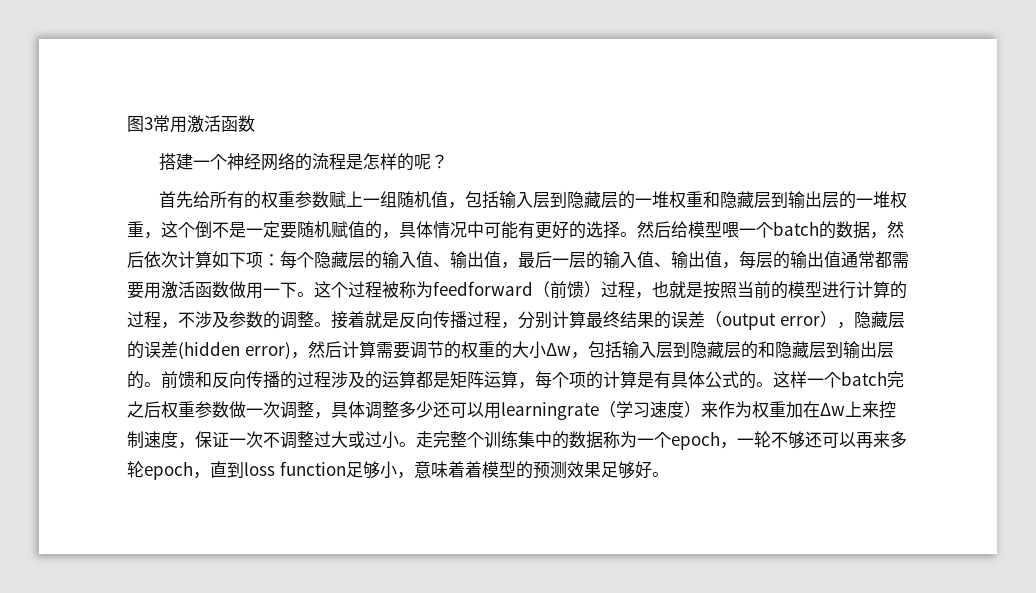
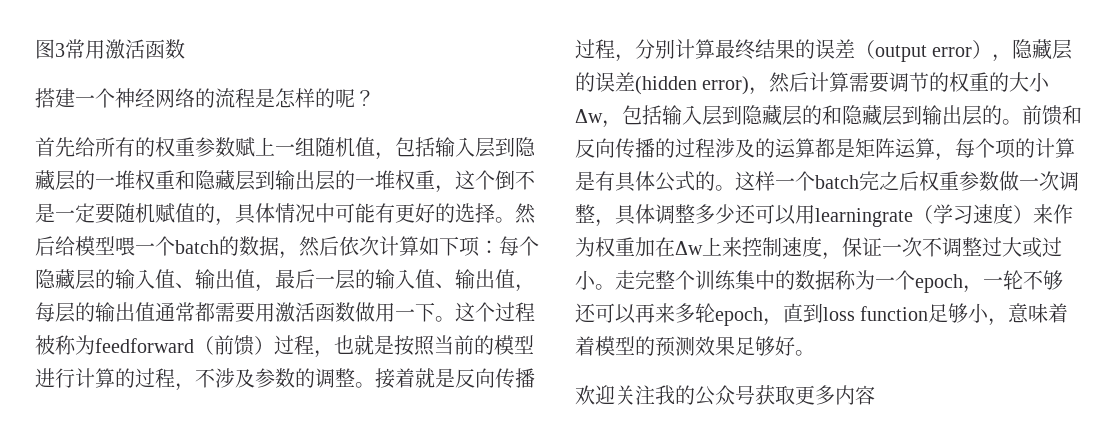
(669, 474) none -> [575,385,875,406] // 欢迎关注我的公众号获取更多内容

